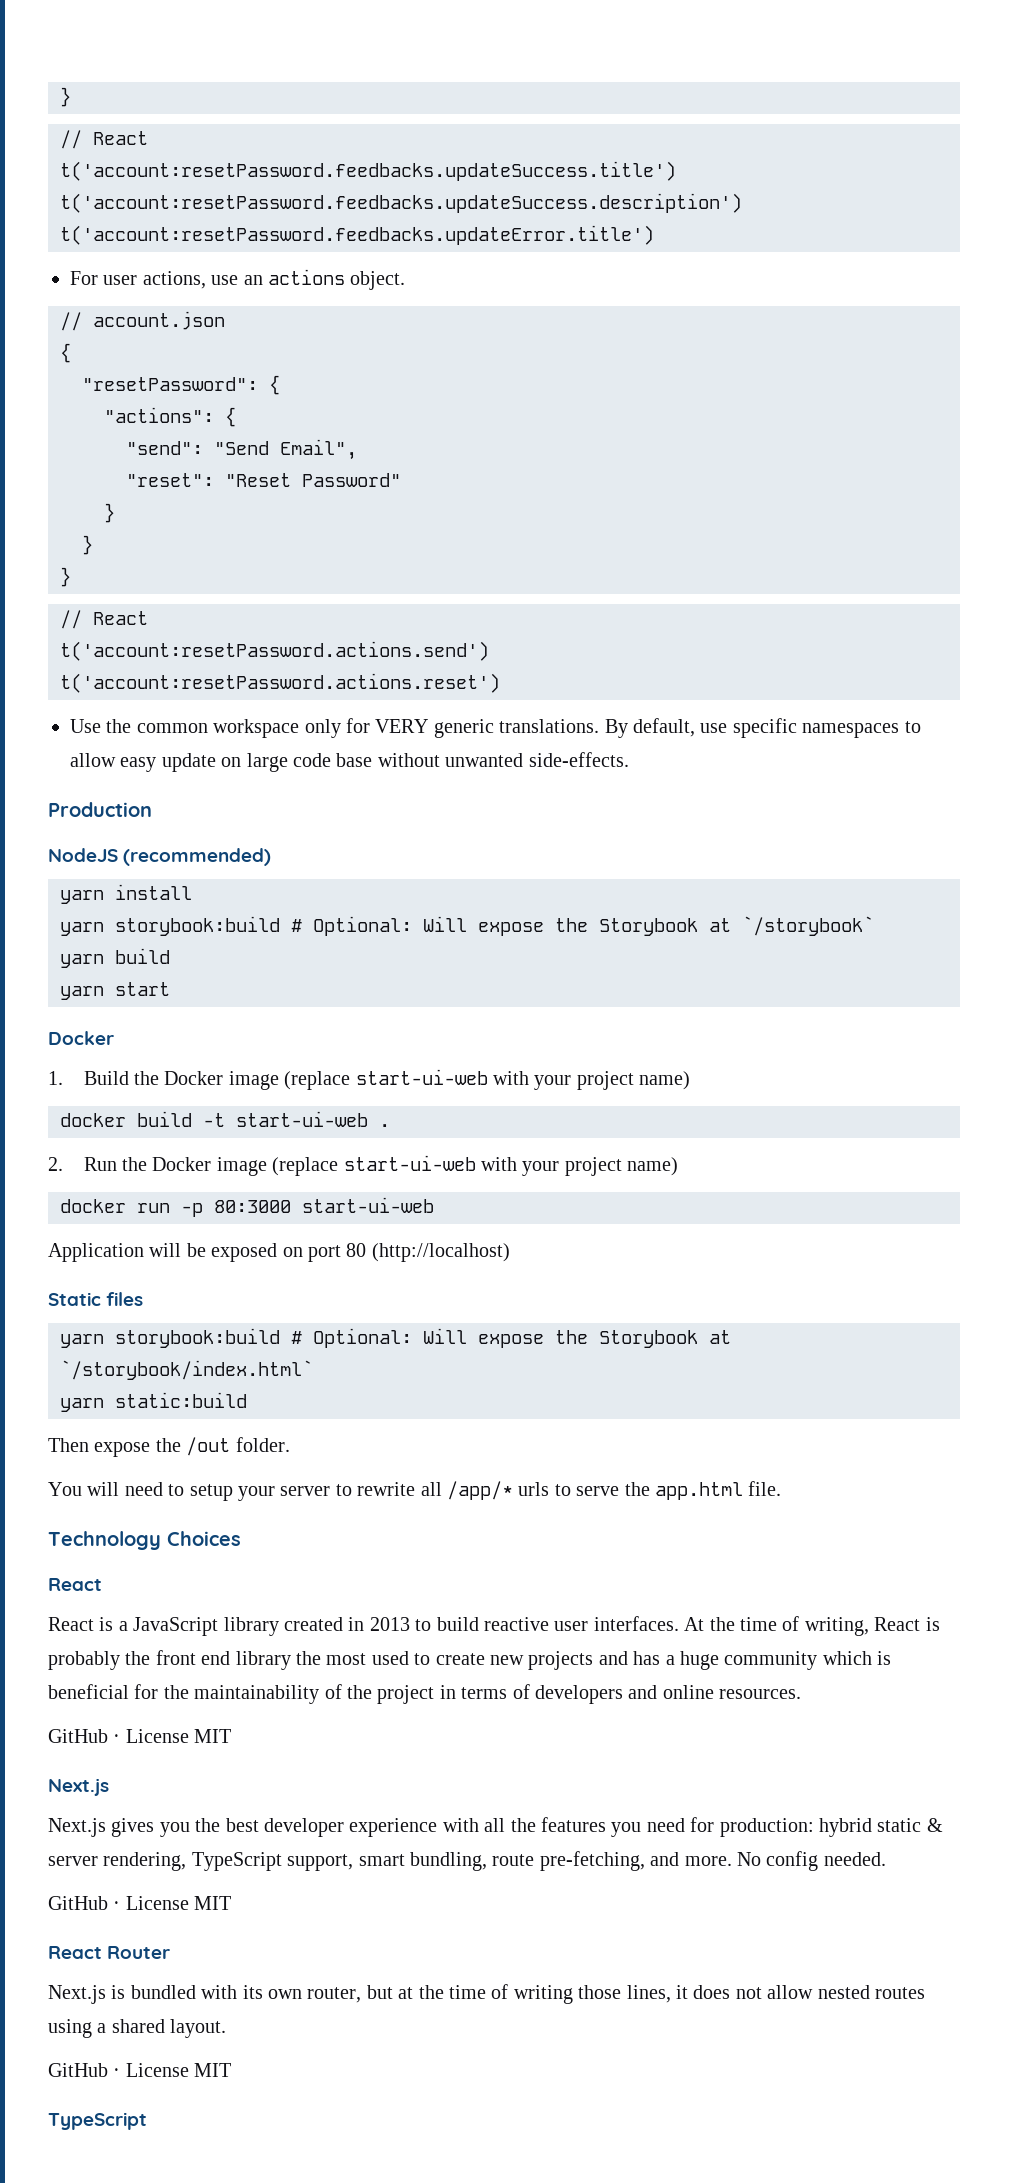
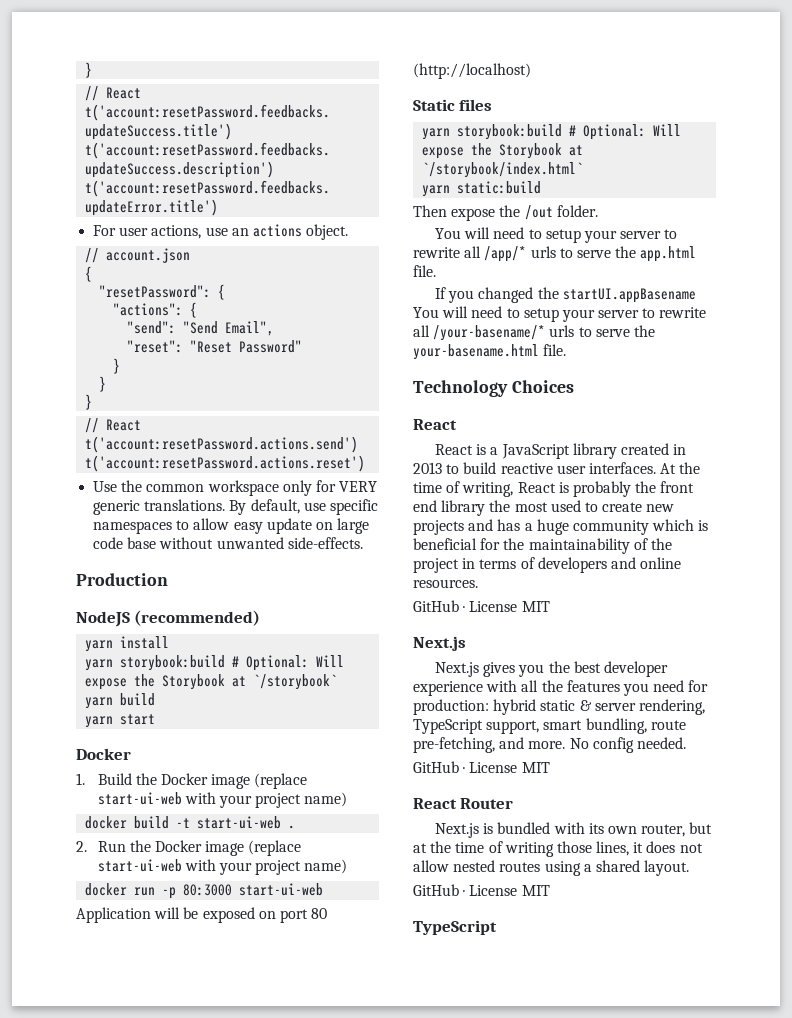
(782, 1488) none -> [435,287,696,303] [413,306,707,322] [413,325,655,341] [413,344,567,360] // If you changed the startUI.appBasename You will need to setup your server to rewrite all /your-basename/* urls to serve the your-basename.html file.

